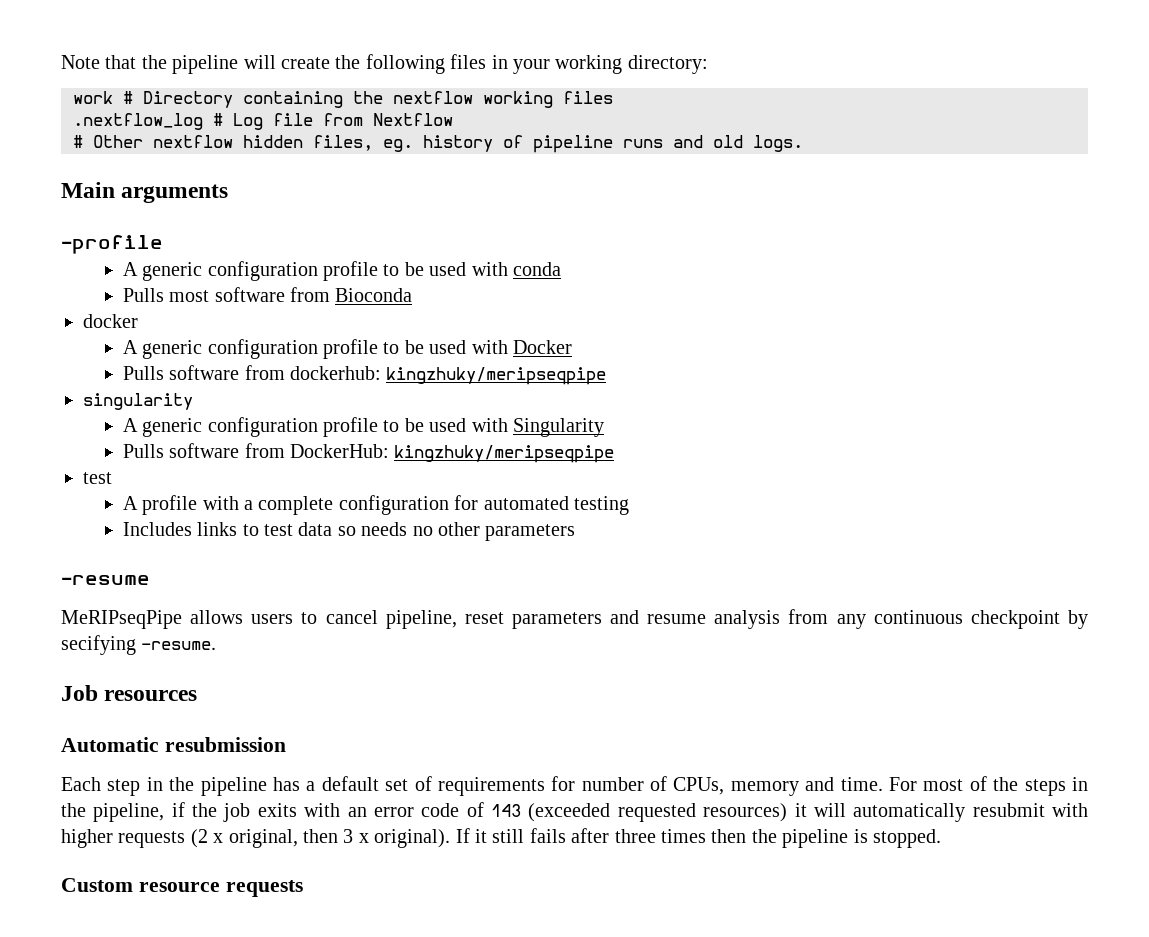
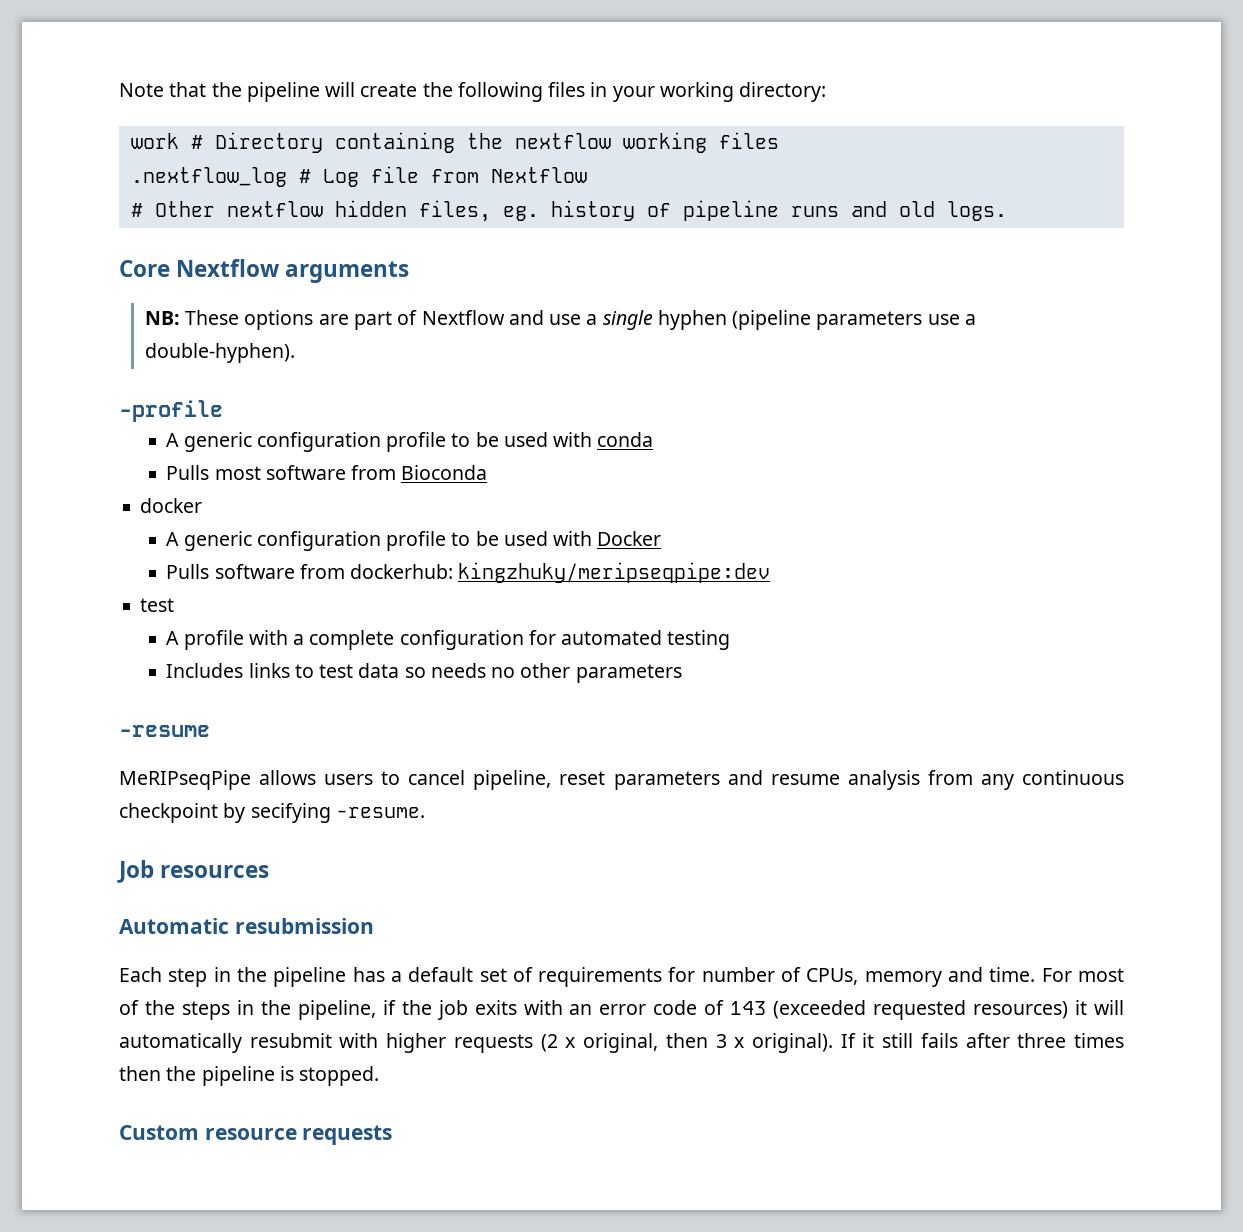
[61,182,115,198] Main -> [119,259,281,277] Core Nextflow
(229, 193) none -> [144,310,976,330] [144,343,295,363] // NB: These options are part of Nextflow and use a single hyphen (pipeline parameters use a double-hyphen).
[386,367,607,385] [83,393,193,410] [122,417,604,437] [122,443,615,463] kingzhuky/meripseqpipe // singularity // A generic configuration profile to be used with Singularity // Pulls software from DockerHub: kingzhuky/meripseqpipe -> [458,562,771,583] kingzhuky/meripseqpipe:dev

